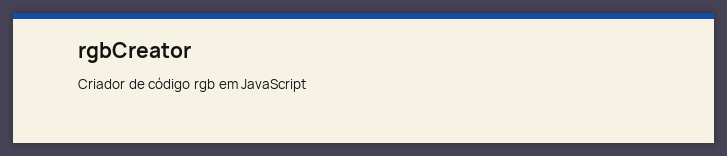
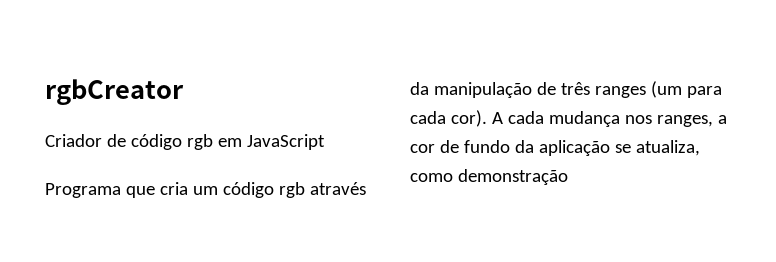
(307, 85) none -> [45,182,366,198] [410,81,722,98] [410,110,727,127] [410,140,700,156] [410,169,568,185] // Programa que cria um código rgb através da manipulação de três ranges (um para cada cor). A cada mudança nos ranges, a cor de fundo da aplicação se atualiza, como demonstração

